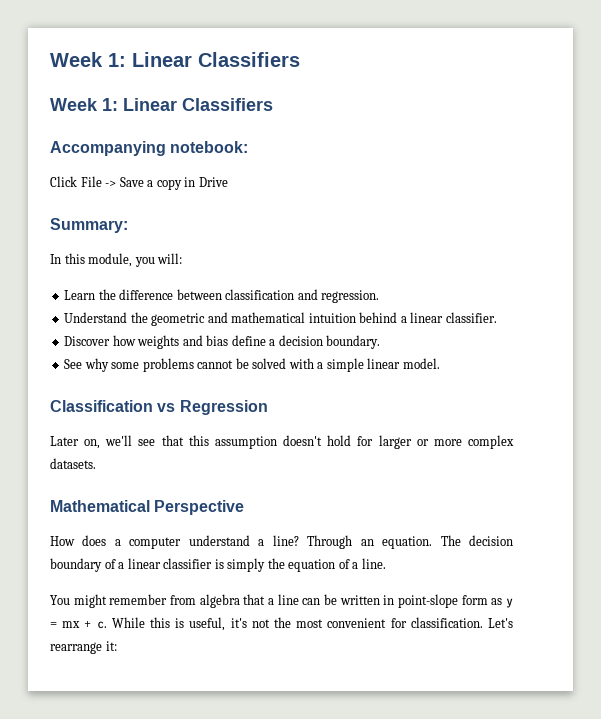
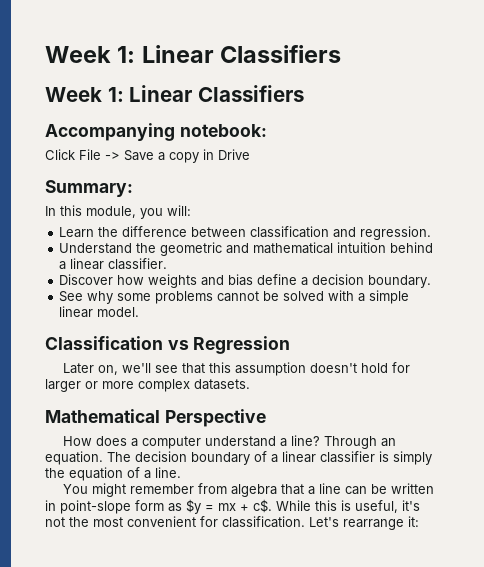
[506,598,513,608] y -> [186,499,201,514] $y
[96,621,107,629] c. -> [253,499,272,513] c$.

